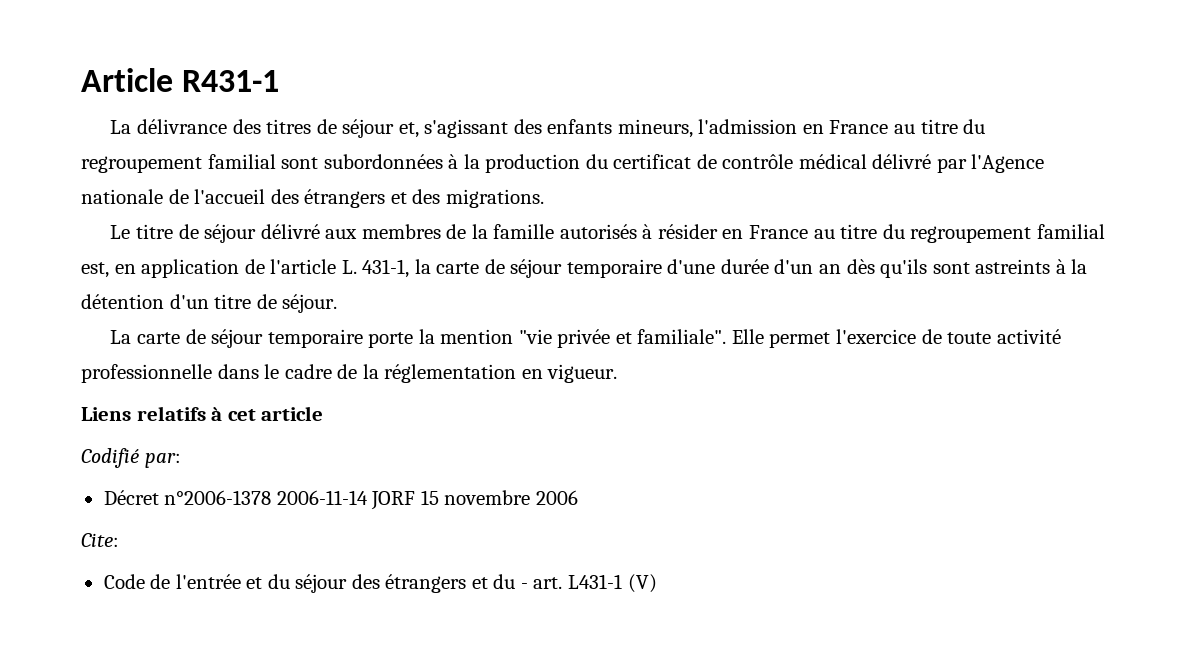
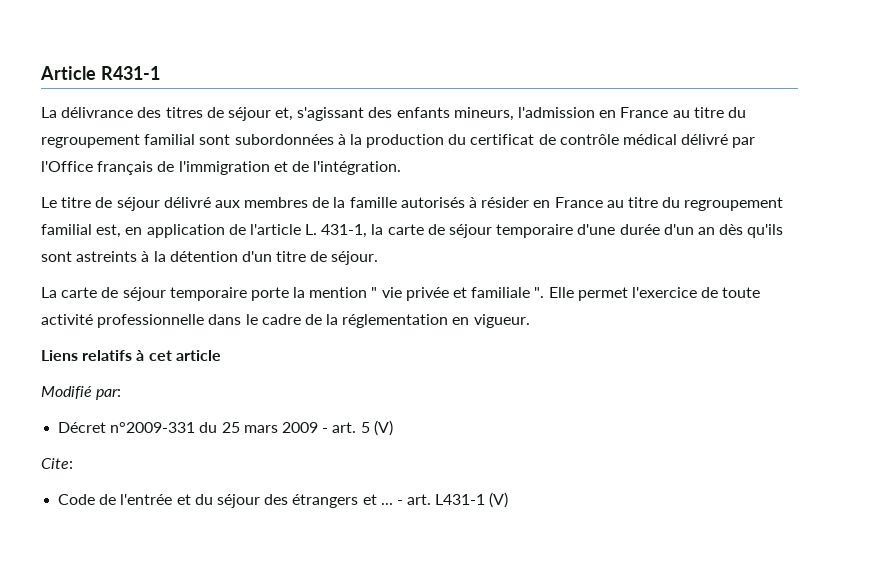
[971,154,1045,173] [81,189,544,208] l'Agence nationale de l'accueil des étrangers et des migrations. -> [41,161,402,175] l'Office français de l'immigration et de l'intégration.
[518,329,727,348] "vie privée et familiale". -> [371,287,545,301] " vie privée et familiale ".
[81,448,139,468] Codifié -> [41,386,92,399] Modifié
[164,490,578,510] n°2006-1378 2006-11-14 JORF 15 novembre 2006 -> [110,420,393,436] n°2009-331 du 25 mars 2009 - art. 5 (V)
[493,574,516,589] du -> [380,503,393,505] ...

